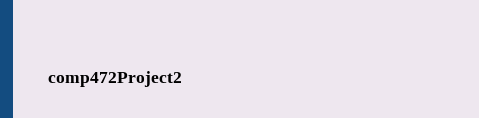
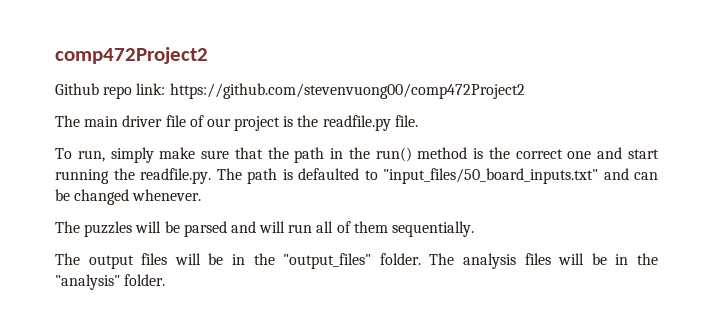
(182, 79) none -> [55,83,525,99] [55,115,418,131] [55,147,659,163] [55,168,658,184] [55,189,202,205] [55,221,475,237] [55,253,659,269] [55,274,166,290] // Github repo link: https://github.com/stevenvuong00/comp472Project2 // The main driver file of our project is the readfile.py file. // To run, simply make sure that the path in the run() method is the correct one and start running the readfile.py. The path is defaulted to "input_files/50_board_inputs.txt" and can be changed whenever. // The puzzles will be parsed and will run all of them sequentially. // The output files will be in the "output_files" folder. The analysis files will be in the "analysis" folder.

